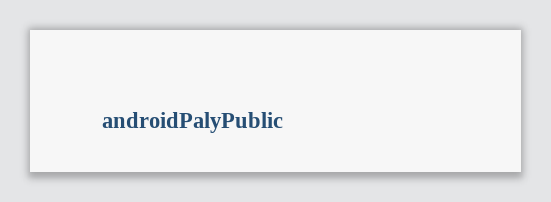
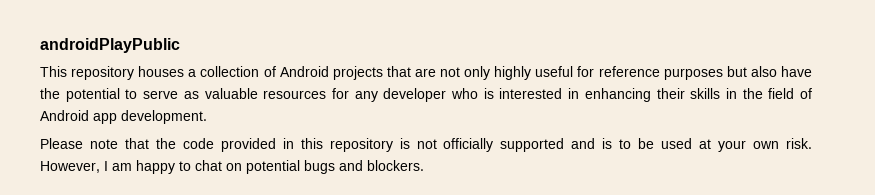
[102,112,283,133] androidPalyPublic -> [40,38,180,53] [40,66,812,80] [40,88,813,102] [40,110,207,124] [40,138,813,152] [40,160,424,174] androidPlayPublic // This repository houses a collection of Android projects that are not only highly useful for reference purposes but also have the potential to serve as valuable resources for any developer who is interested in enhancing their skills in the field of Android app development. // Please note that the code provided in this repository is not officially supported and is to be used at your own risk. However, I am happy to chat on potential bugs and blockers.

